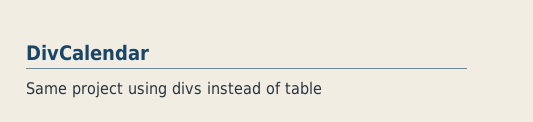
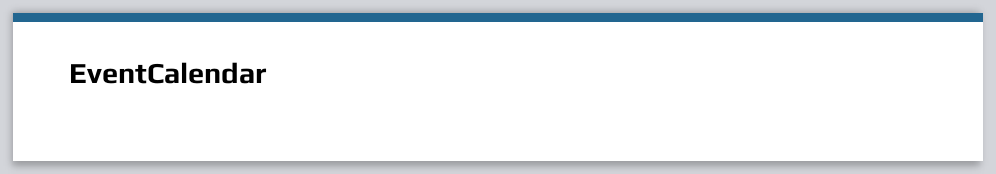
[26,44,149,61] [26,81,322,98] DivCalendar // Same project using divs instead of table -> [69,62,267,84] EventCalendar

